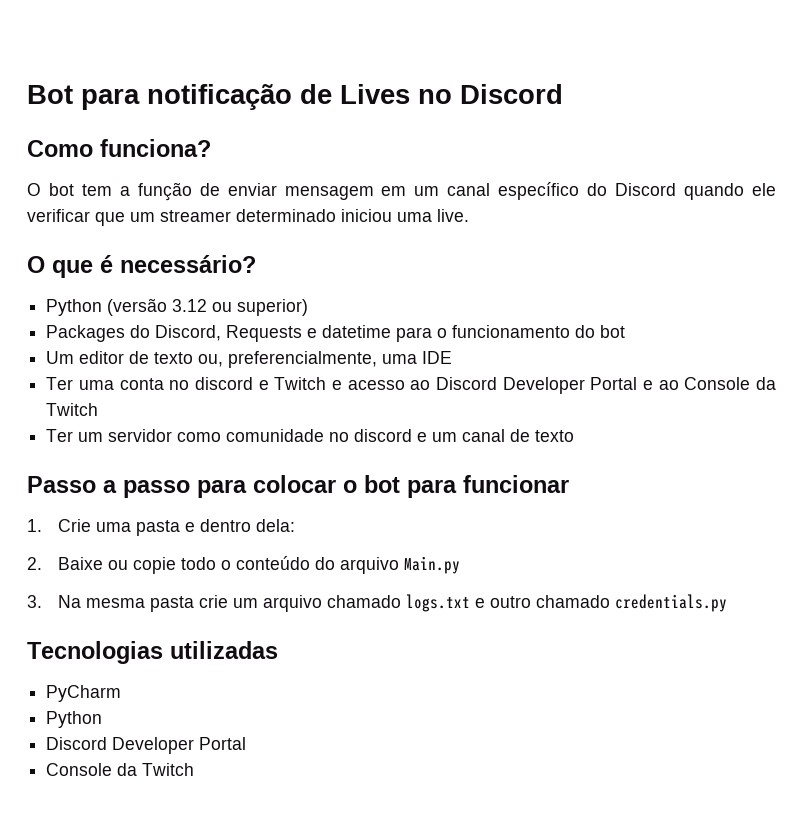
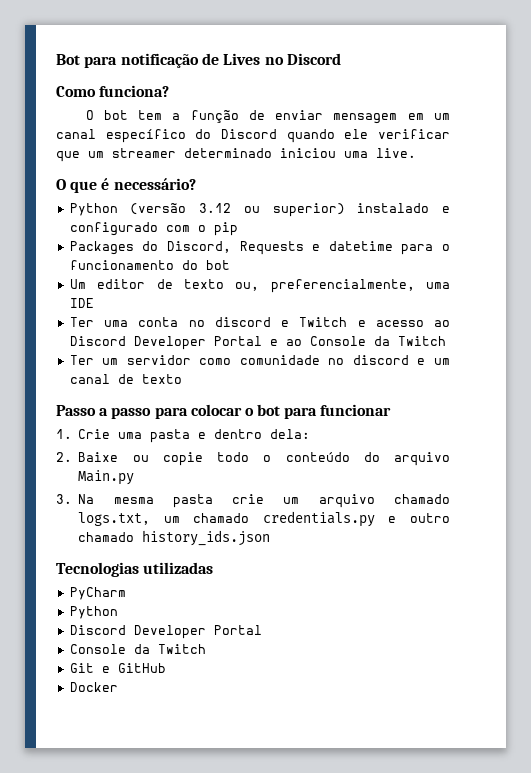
(309, 307) none -> [357,203,450,213] [69,222,238,236] instalado e configurado com o pip
[405,594,470,612] logs.txt -> [78,511,375,527] logs.txt, um chamado credentials.py
[614,594,727,612] credentials.py -> [142,530,271,546] history_ids.json
(195, 769) none -> [69,663,166,673] [69,682,118,692] // Git e GitHub // Docker

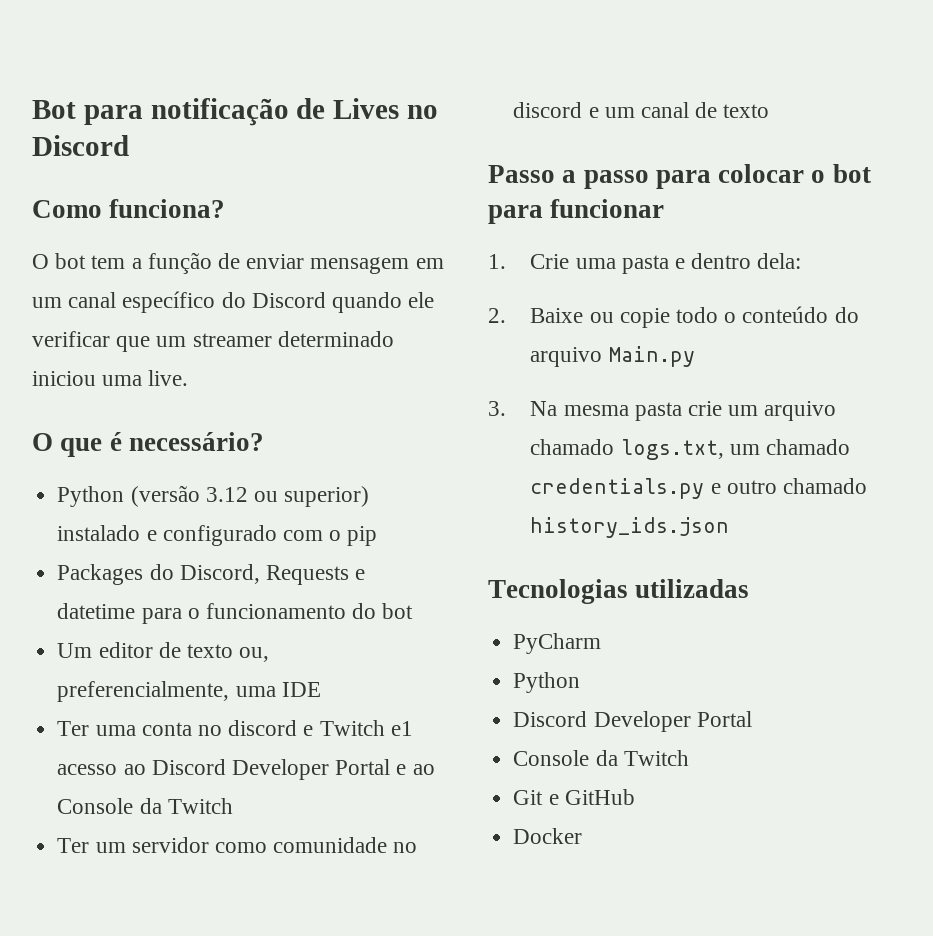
[357,320,366,327] e -> [390,721,413,736] e1

